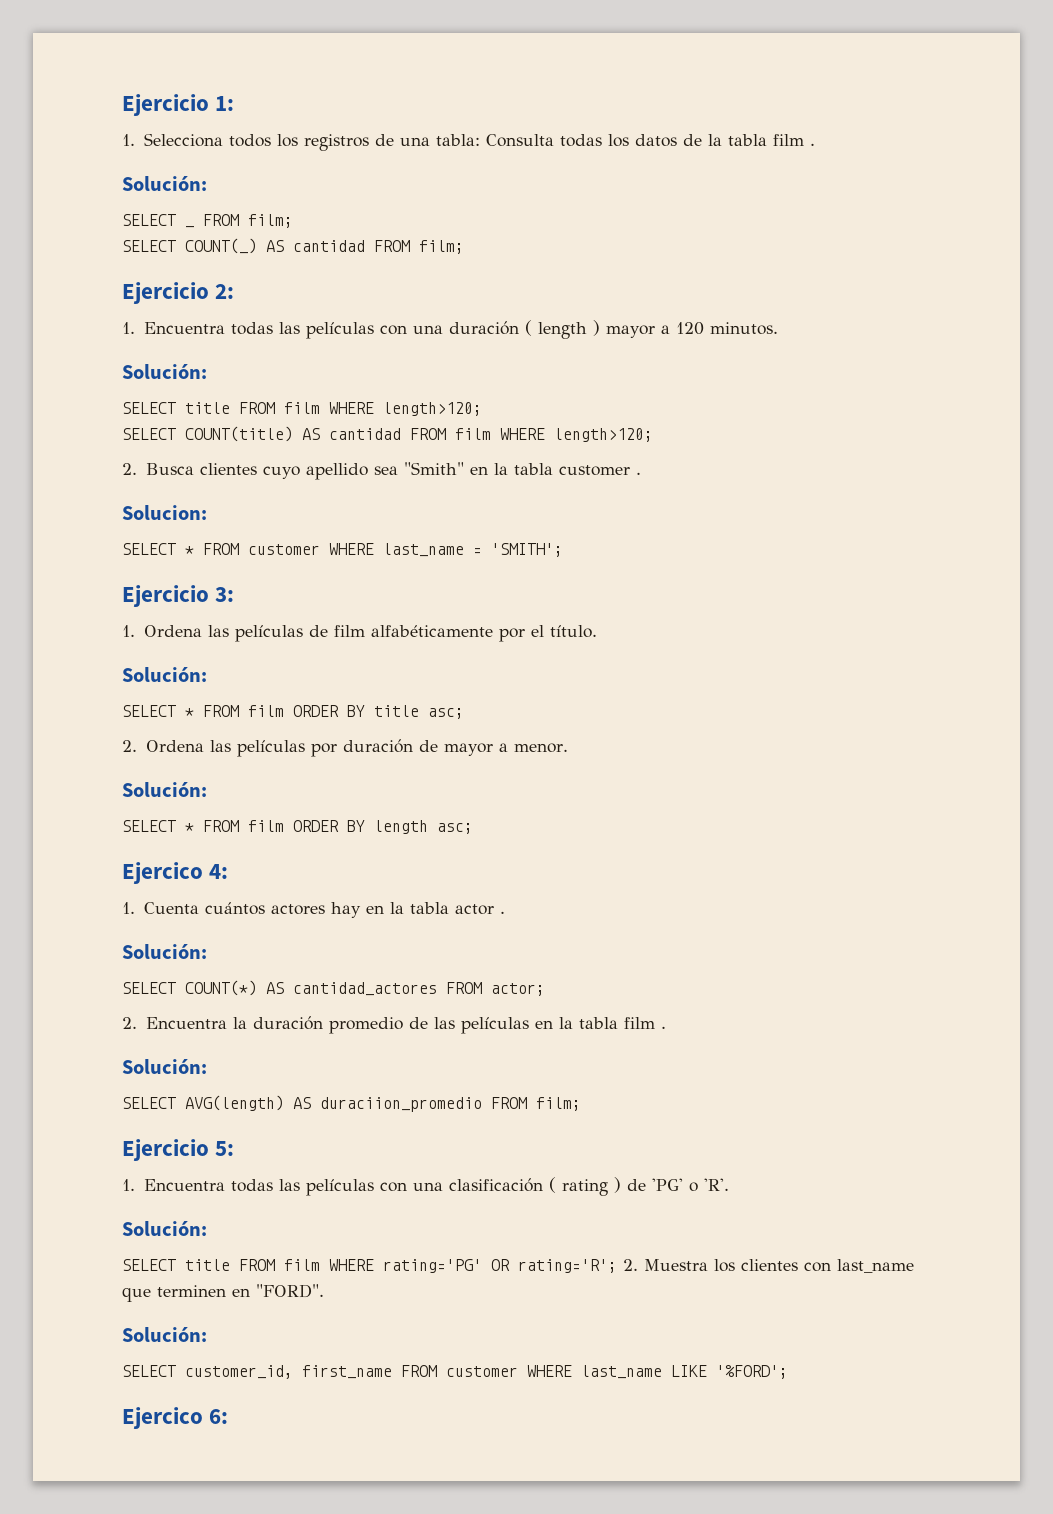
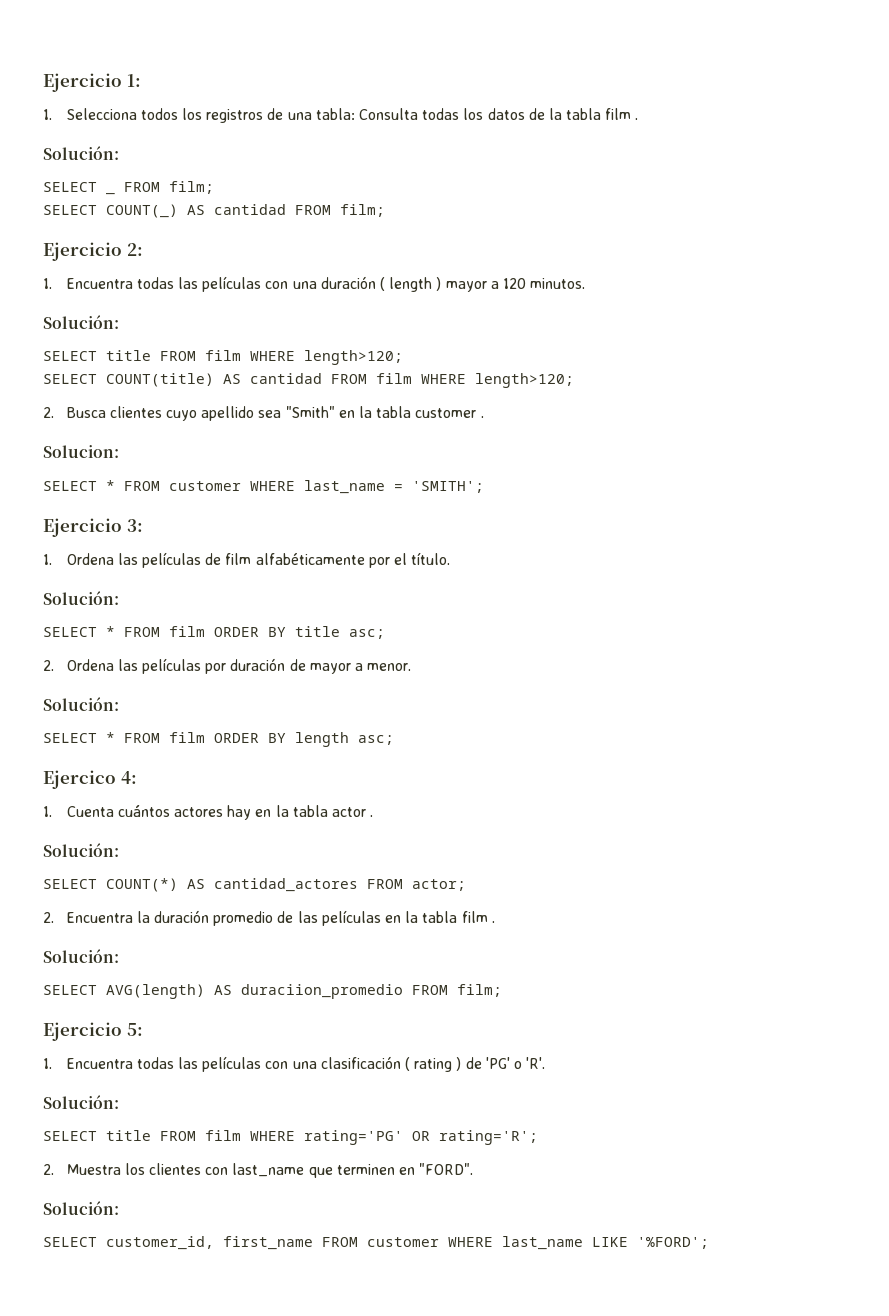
(617, 1266) none -> (538, 1137) //
[122,1407,229,1429] // Ejercico 6: -> (709, 1243) none

